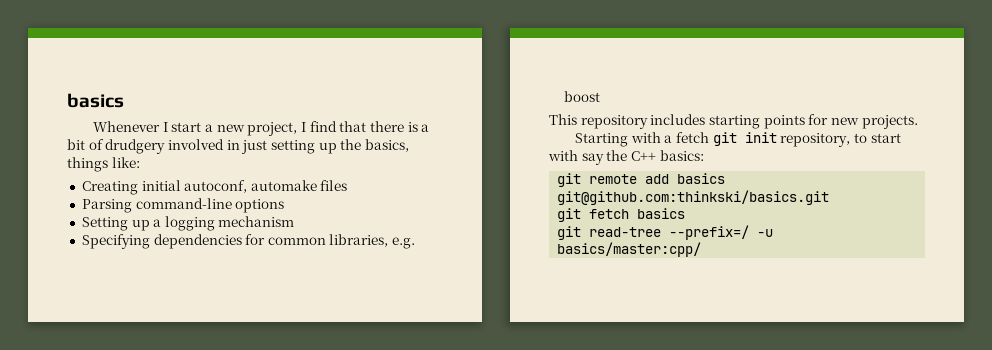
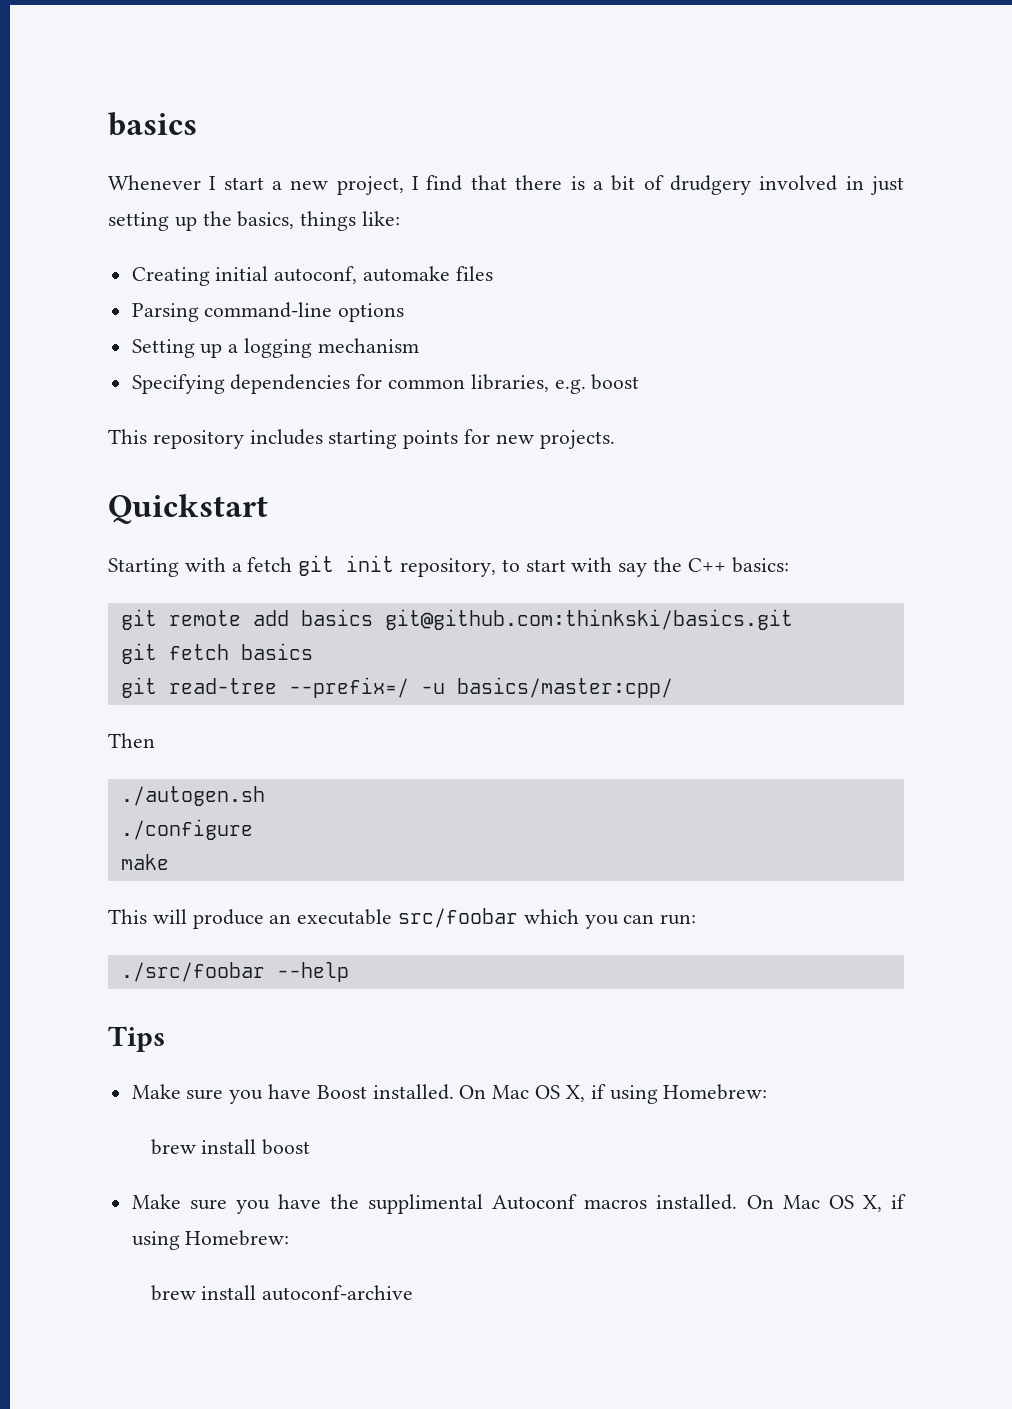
(918, 122) none -> [108,494,268,524] // Quickstart
(702, 249) none -> [108,733,155,748] [120,786,265,806] [120,819,253,840] [120,854,169,870] [108,908,697,929] [120,962,349,982] [108,1026,165,1052] [131,1084,768,1104] [150,1139,311,1155] [131,1194,906,1214] [131,1230,290,1250] [150,1285,414,1301] // Then // ./autogen.sh // ./configure // make // This will produce an executable src/foobar which you can run: // ./src/foobar --help // Tips // Make sure you have Boost installed. On Mac OS X, if using Homebrew: // brew install boost // Make sure you have the supplimental Autoconf macros installed. On Mac OS X, if using Homebrew: // brew install autoconf-archive

